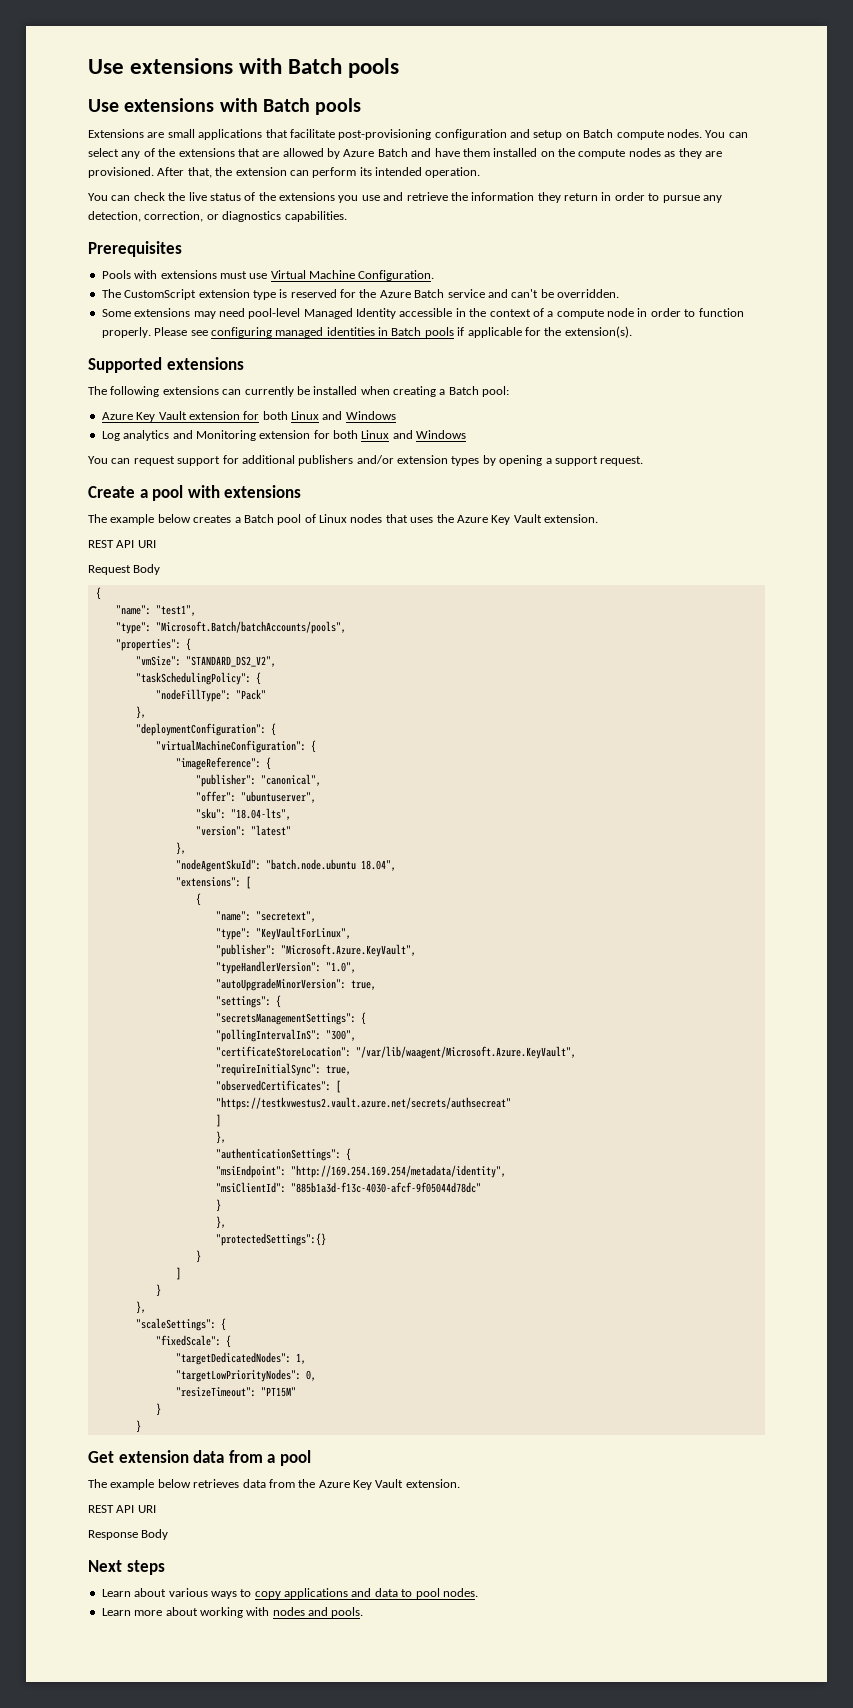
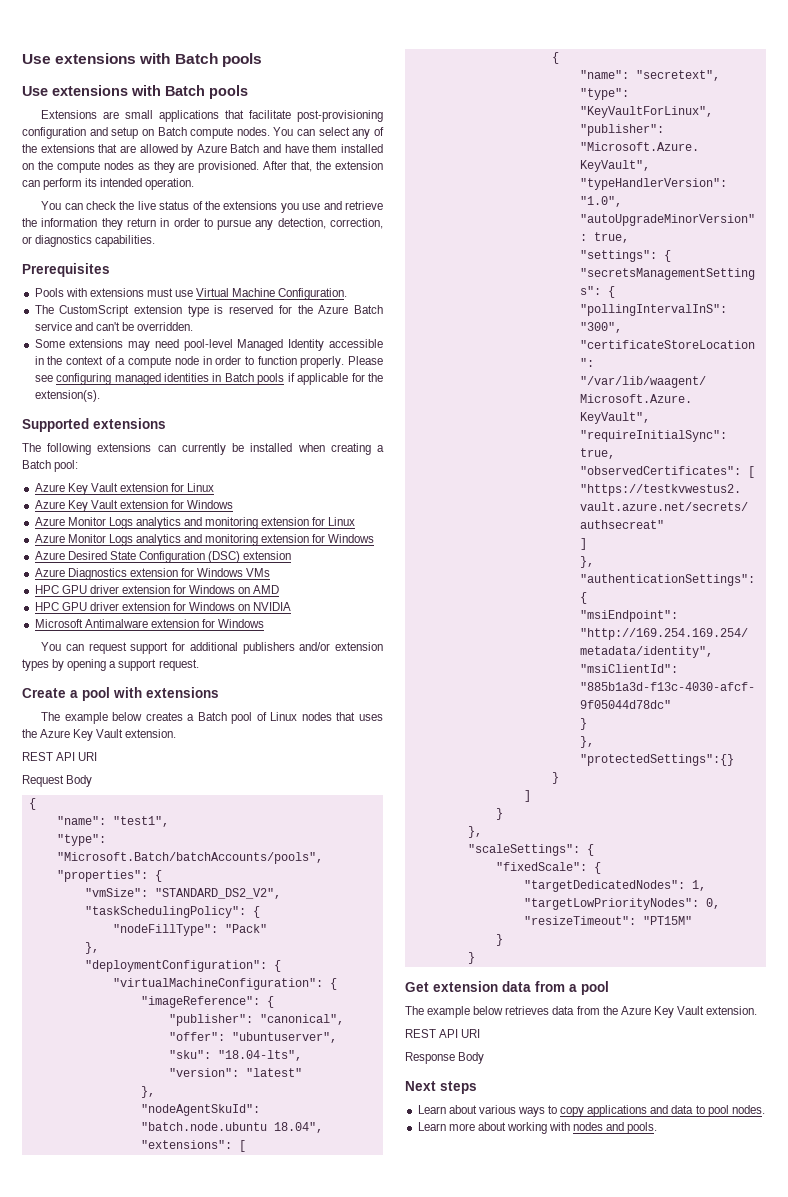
[262,411,396,420] [101,430,413,441] both Linux and Windows // Log analytics and Monitoring extension for both Linux and -> [187,483,215,492] [34,500,234,512] [34,517,356,529] [34,534,375,546] [34,551,292,563] [34,568,271,580] [34,585,280,594] [34,602,292,611] [34,619,215,628] Linux // Azure Key Vault extension for Windows // Azure Monitor Logs analytics and monitoring extension for Linux // Azure Monitor Logs analytics and monitoring extension for Windows // Azure Desired State Configuration (DSC) extension // Azure Diagnostics extension for Windows VMs // HPC GPU driver extension for Windows on AMD // HPC GPU driver extension for Windows on NVIDIA // Microsoft Antimalware extension for

